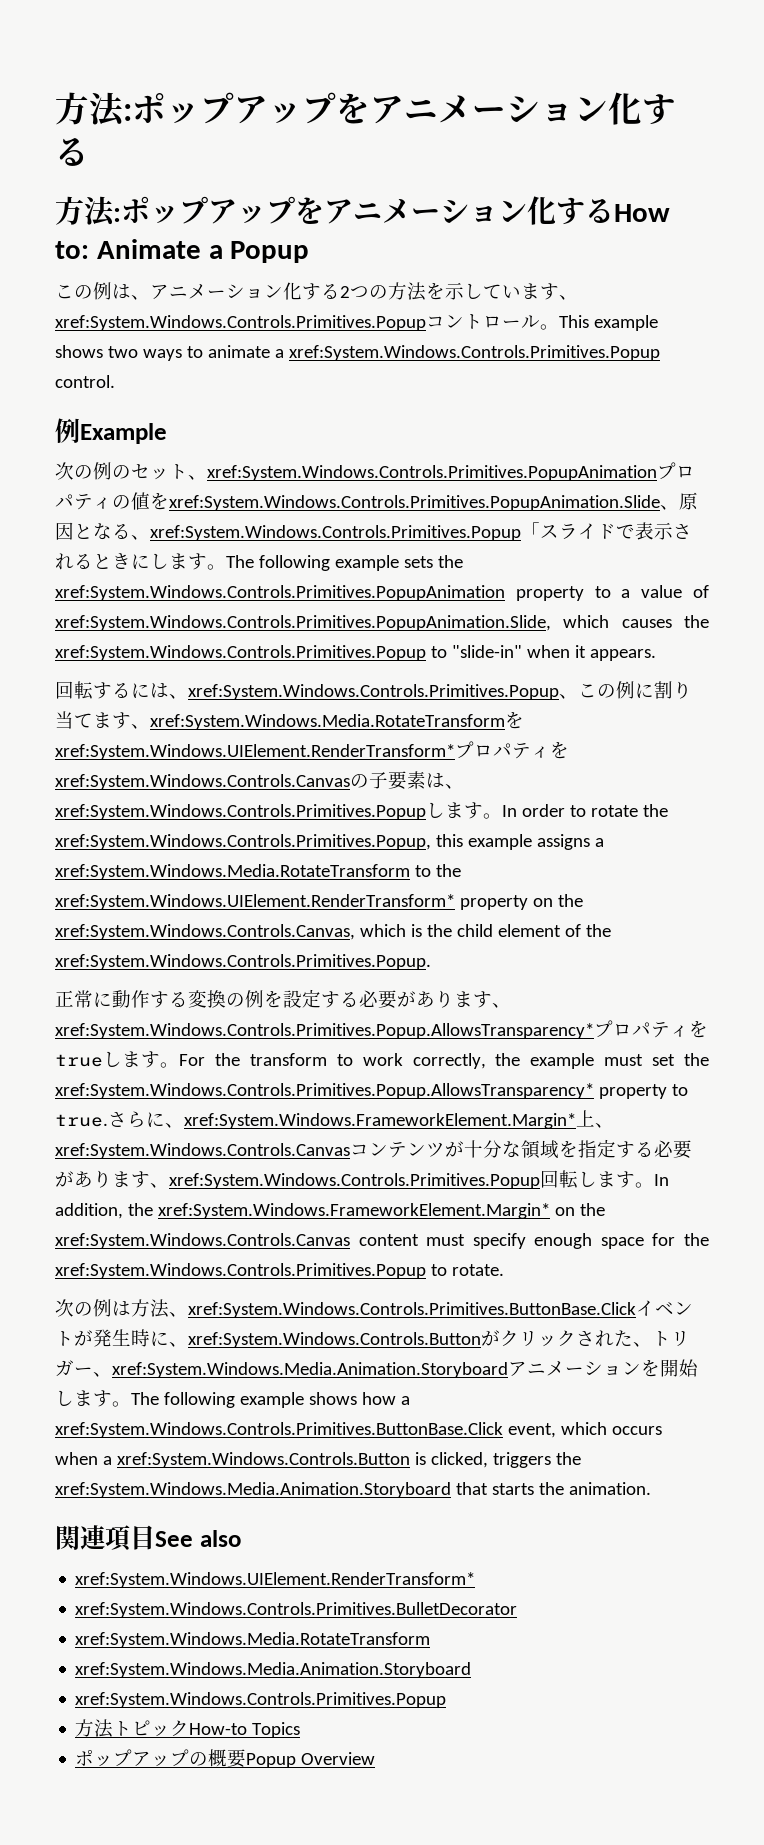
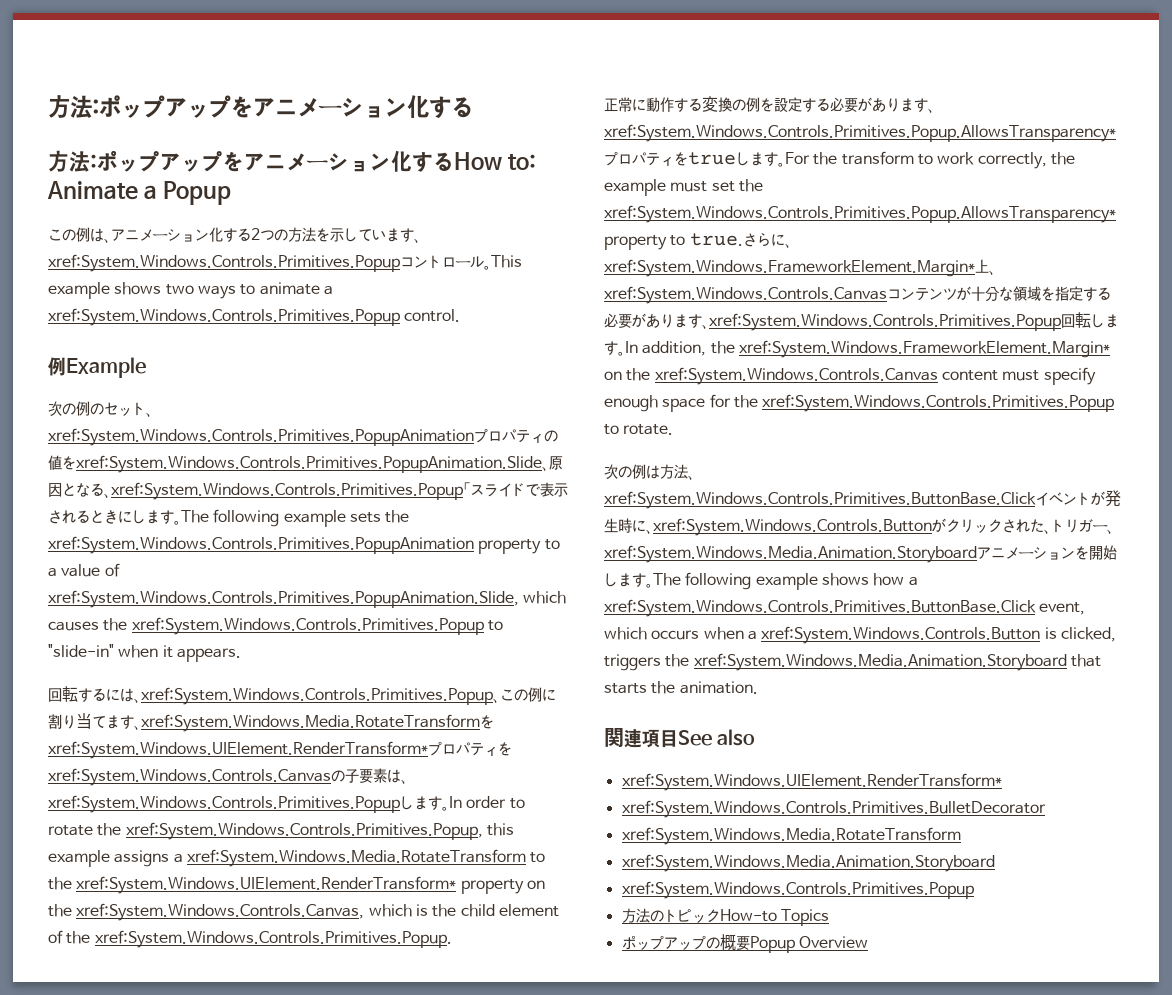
(114, 1728) none -> [649,910,664,922] の

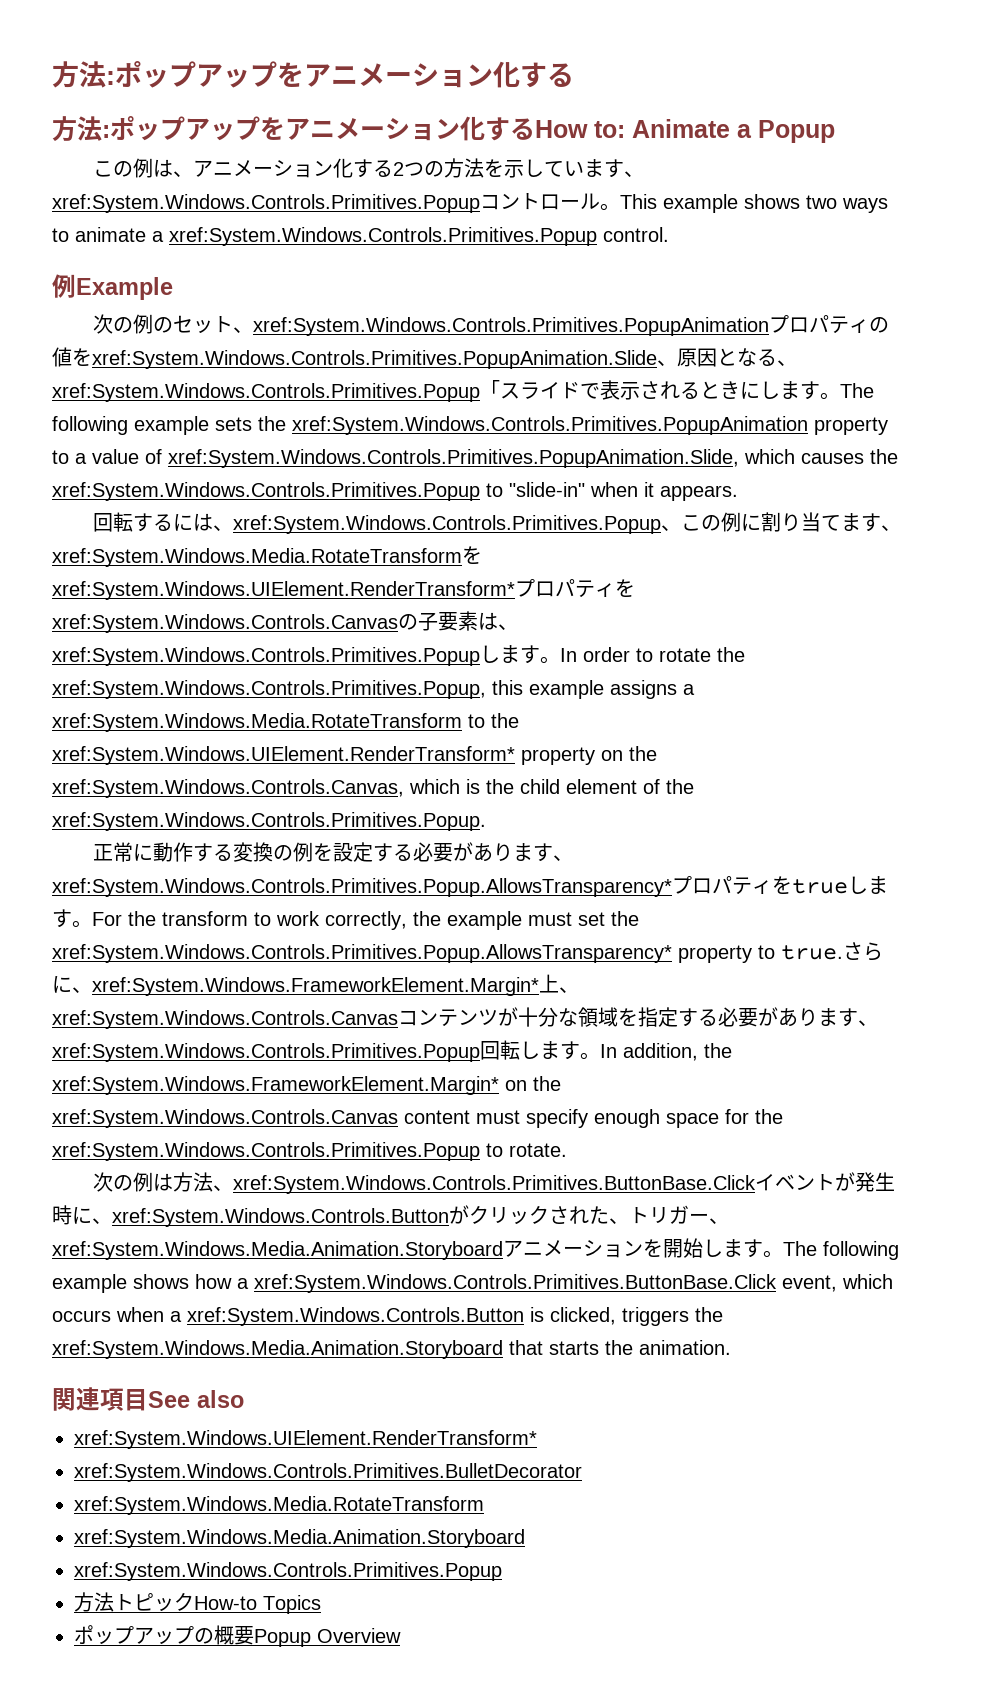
[649,910,664,922] の -> (114, 1602) none

